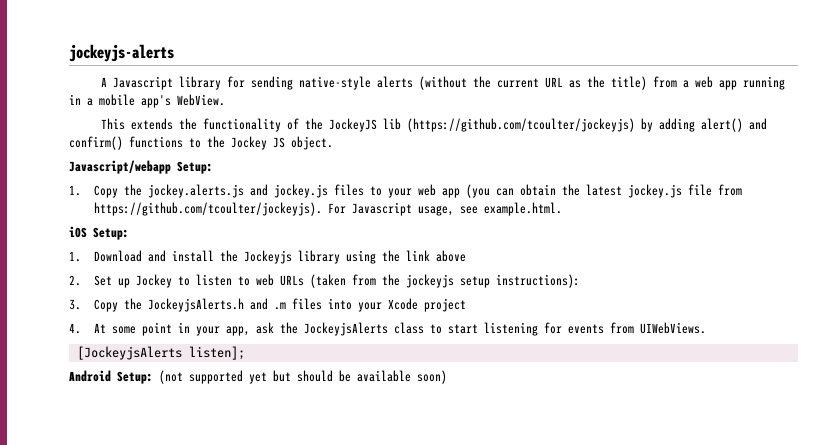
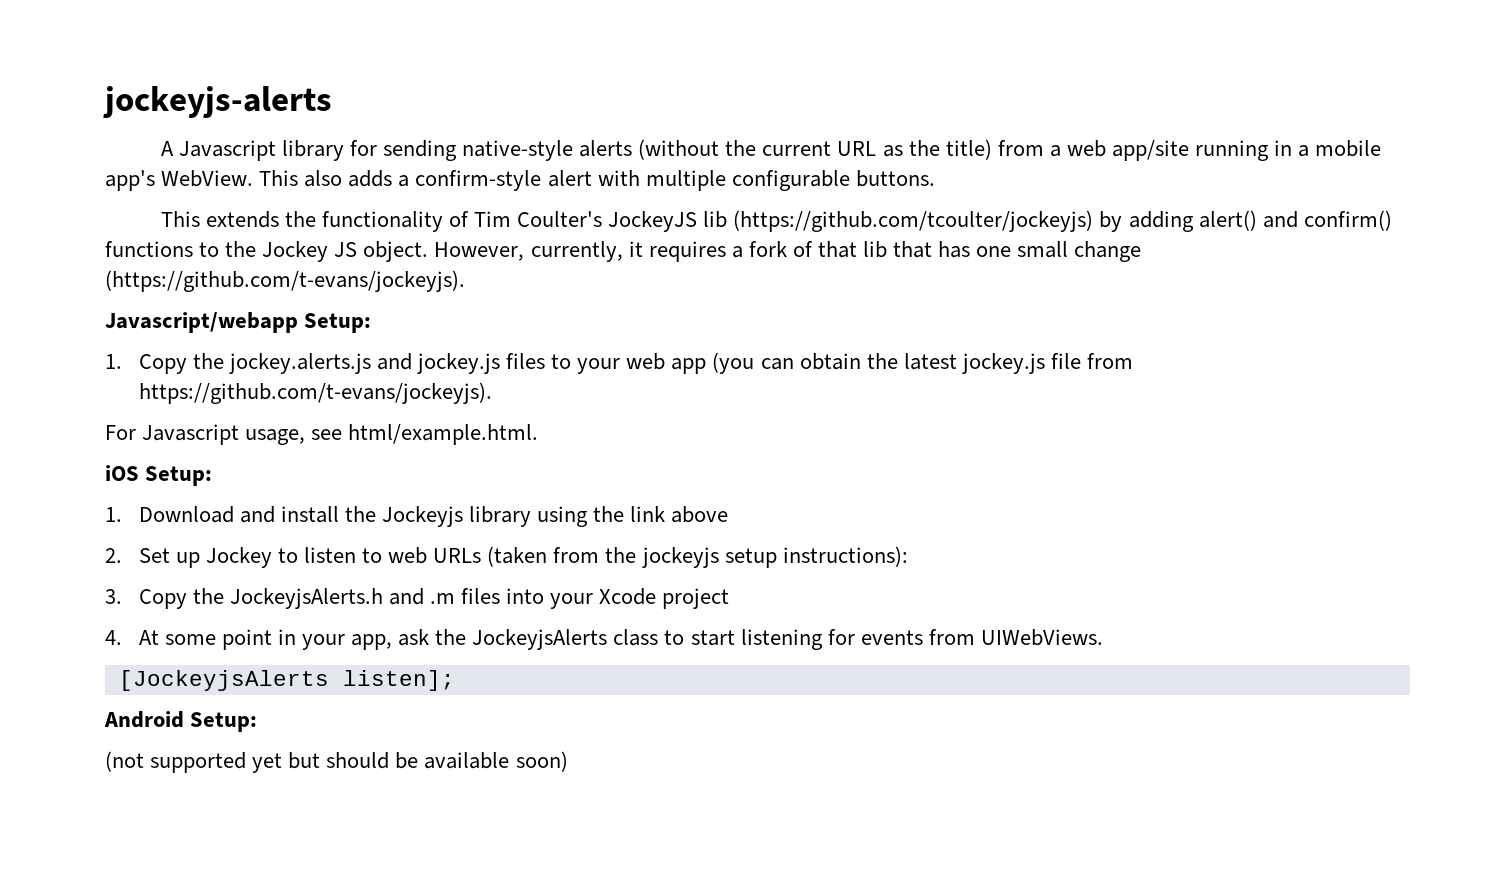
[719,80,738,90] app -> [1111,140,1189,161] app/site
(225, 100) none -> [259,170,935,191] This also adds a confirm-style alert with multiple configurable buttons.
[305,118,324,130] the -> [474,211,603,227] Tim Coulter's
(333, 143) none -> [434,241,1142,262] [105,270,465,292] However, currently, it requires a fork of that lib that has one small change (https://github.com/t-evans/jockeyjs).
[93,202,322,216] https://github.com/tcoulter/jockeyjs). -> [138,382,492,404] https://github.com/t-evans/jockeyjs). //
[483,202,562,216] example.html. -> [348,424,539,445] html/example.html.
(153, 377) none -> (258, 722) //

